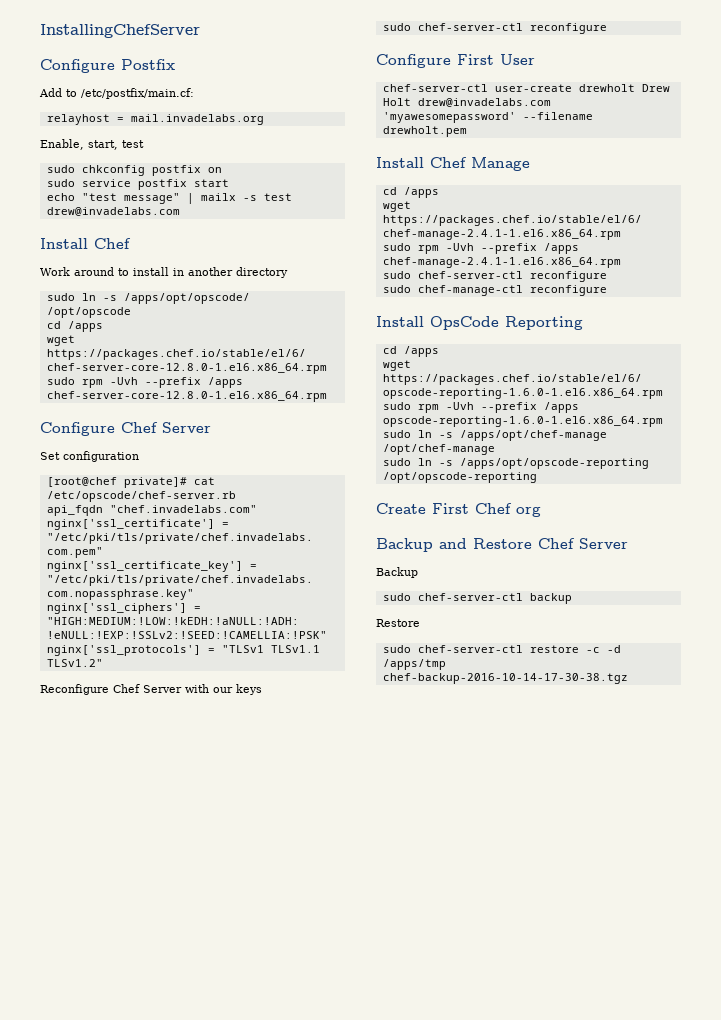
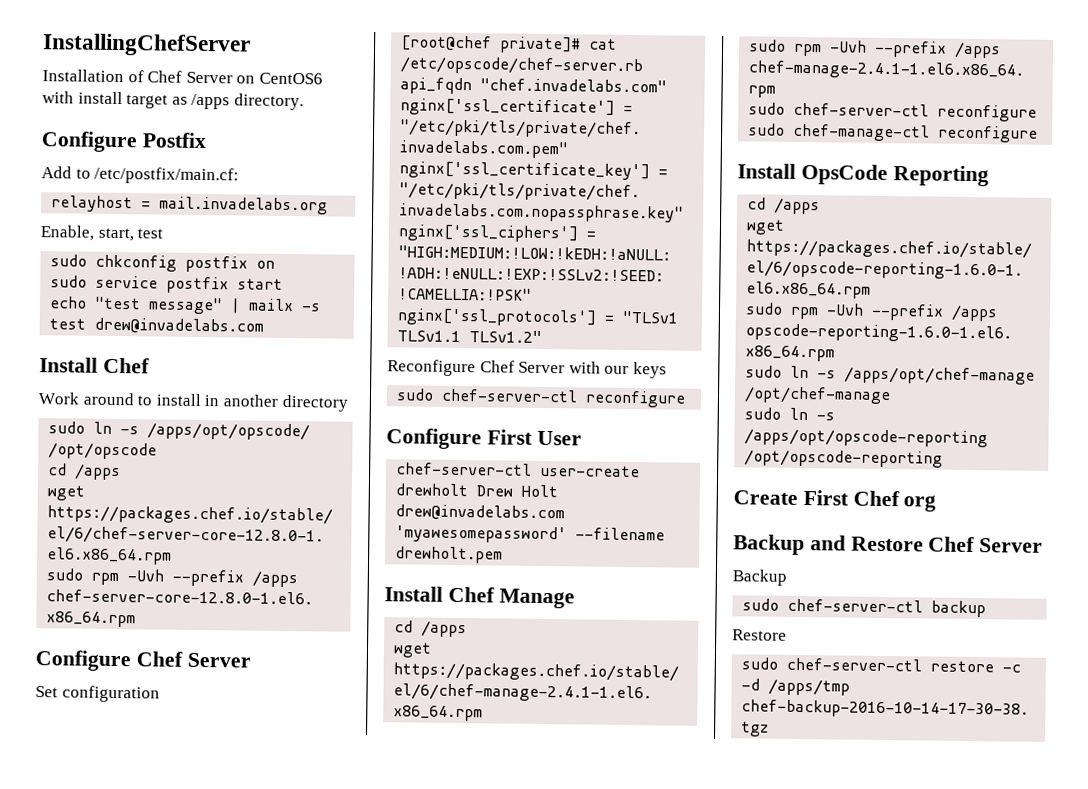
(200, 31) none -> [42,69,323,85] [42,91,304,111] // Installation of Chef Server on CentOS6 with install target as /apps directory.

